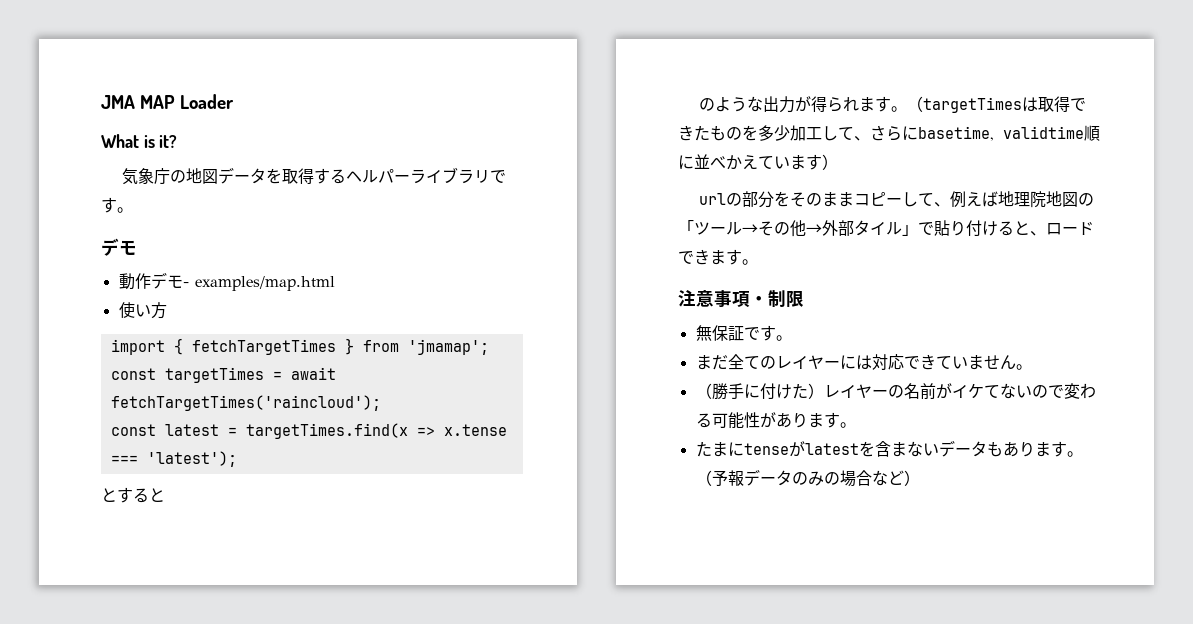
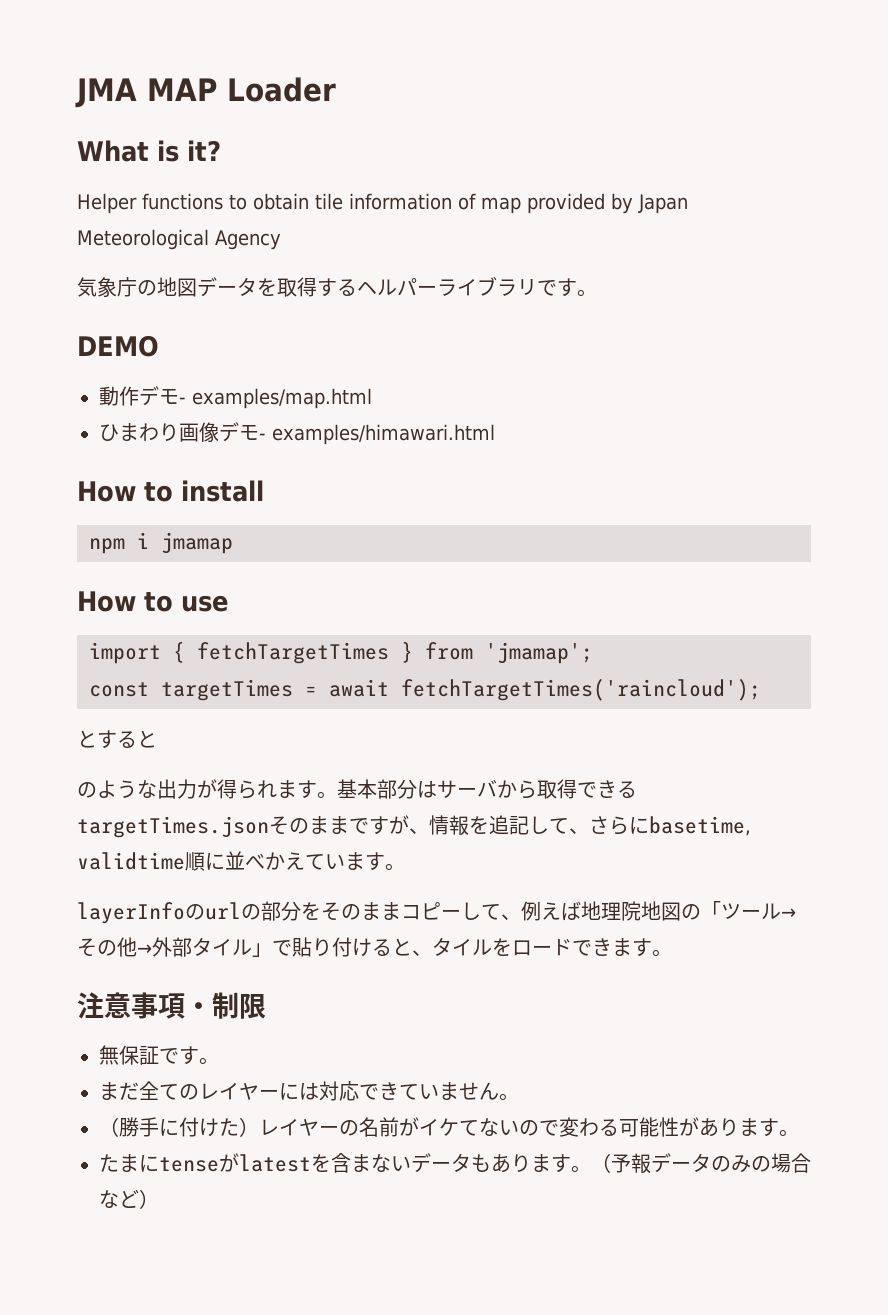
(178, 141) none -> [77,193,688,214] [77,229,281,250] // Helper functions to obtain tile information of map provided by Japan Meteorological Agency
[101,238,137,256] デモ -> [77,335,159,357] DEMO
[118,302,167,319] 使い方 -> [99,422,495,445] [77,480,264,502] [89,532,233,554] [77,591,228,612] ひまわり画像デモ- examples/himawari.html // How to install // npm i jmamap // How to use
[110,423,507,439] [110,451,237,467] // const latest = targetTimes.find(x => x.tense === 'latest'); -> (761, 690) none
[907,96,1087,113] [678,125,822,141] （targetTimesは取得できたものを多少加工 -> [337,779,637,799] [77,815,529,838] 基本部分はサーバから取得できるtargetTimes.jsonそのままですが、情報を追記
[822,154,838,170] ） // -> [385,863,405,871] [77,902,205,924] 。 // layerInfoの
(1046, 233) none -> [432,937,512,956] タイルを

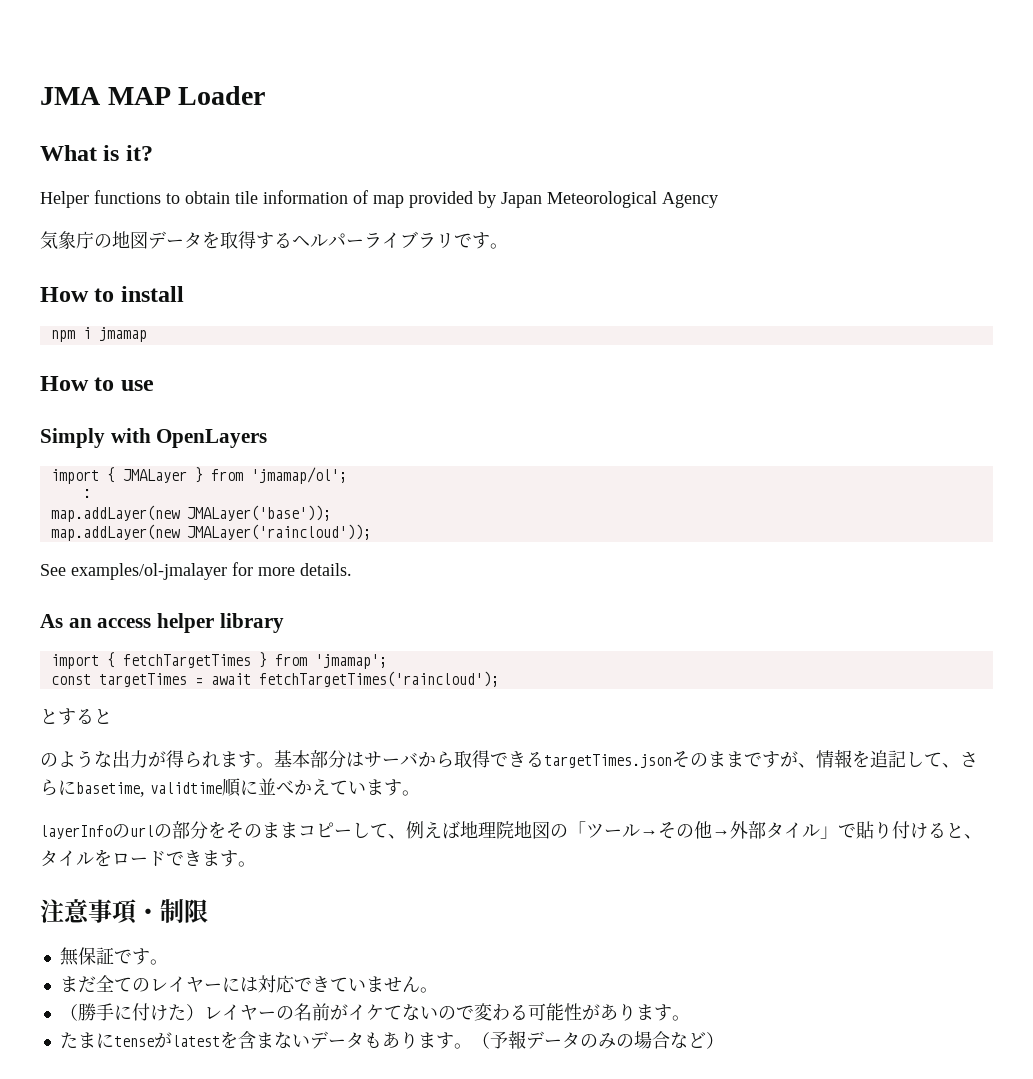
[77,335,159,357] [99,386,372,409] [99,422,495,445] // DEMO // 動作デモ- examples/map.html // ひまわり画像デモ- examples/himawari.html -> (508, 246) none
(228, 603) none -> [40,428,268,448] [50,467,347,484] [82,489,91,498] [50,505,331,522] [50,524,371,541] [40,562,352,580] [40,613,284,633] // Simply with OpenLayers // import { JMALayer } from 'jmamap/ol'; // : // map.addLayer(new JMALayer('base')); // map.addLayer(new JMALayer('raincloud')); // See examples/ol-jmalayer for more details. // As an access helper library

